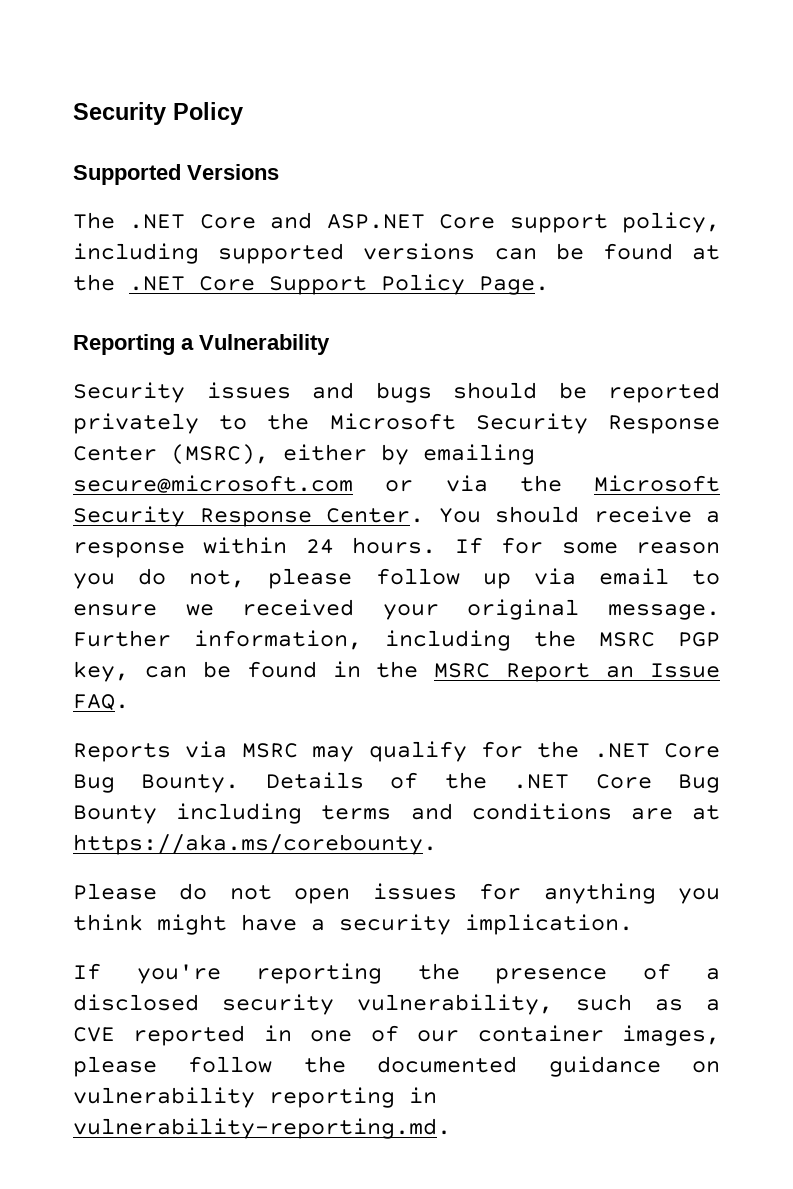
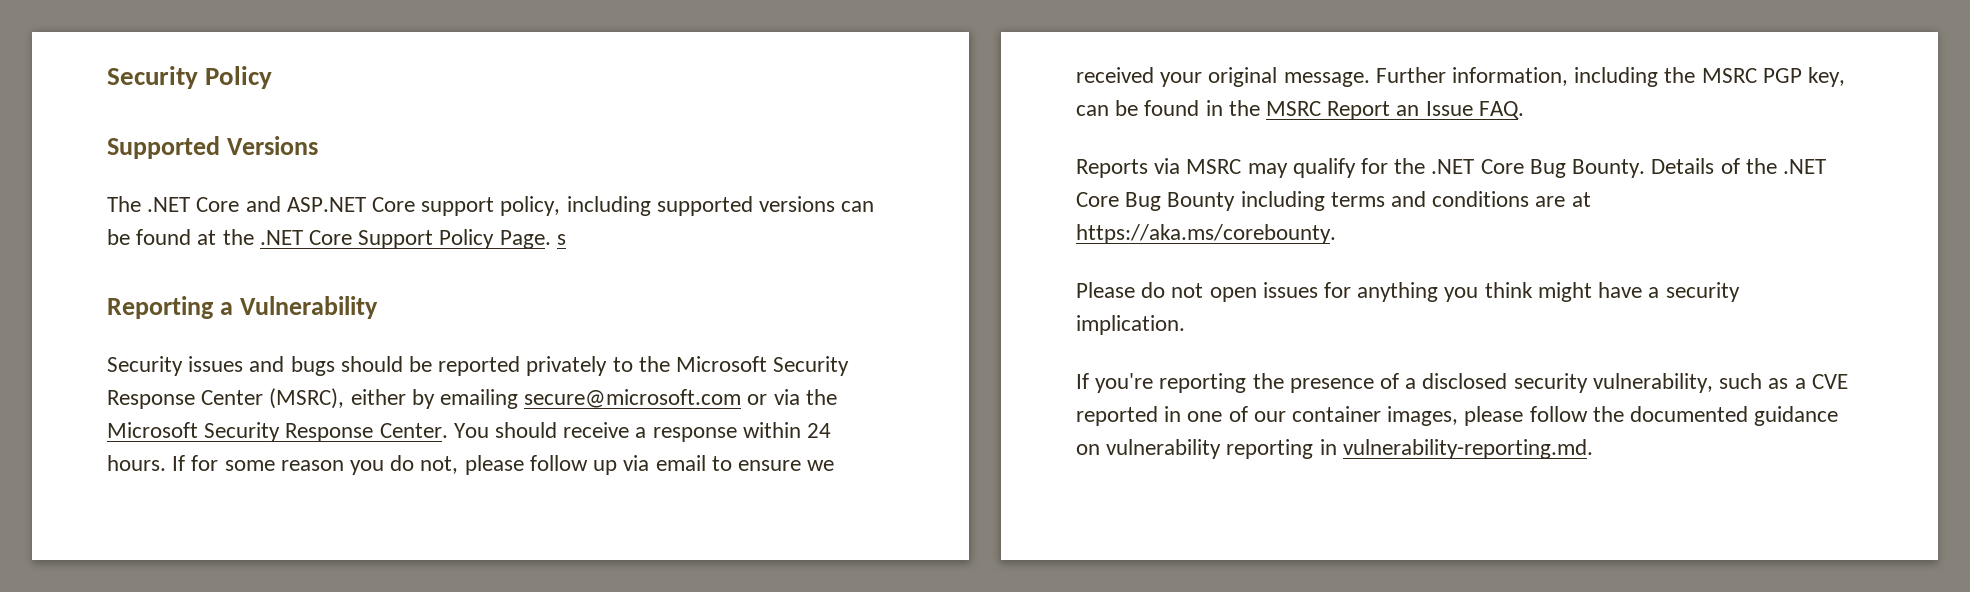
(549, 285) none -> [556,234,566,245] s

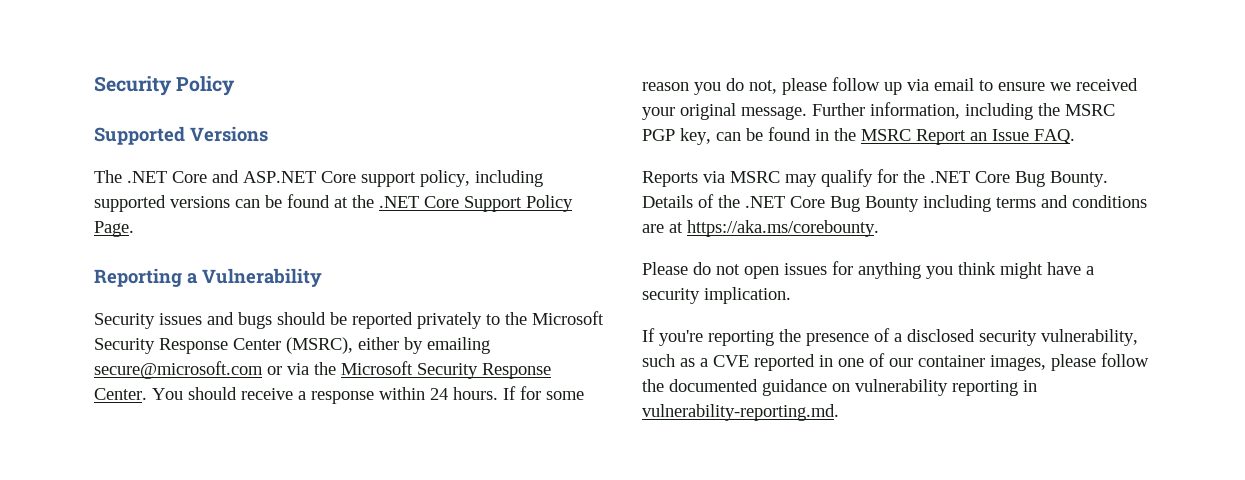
[556,234,566,245] s -> (134, 229) none

